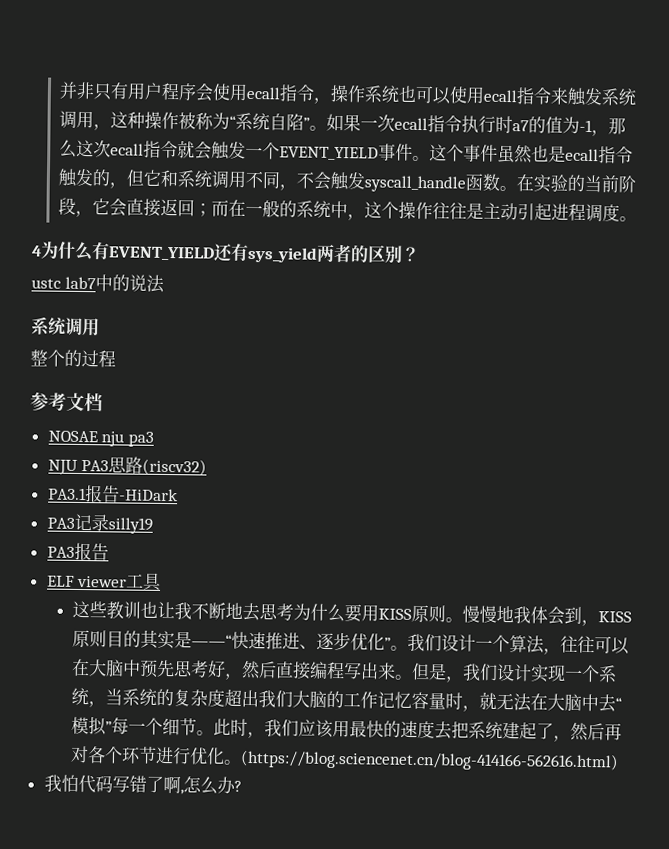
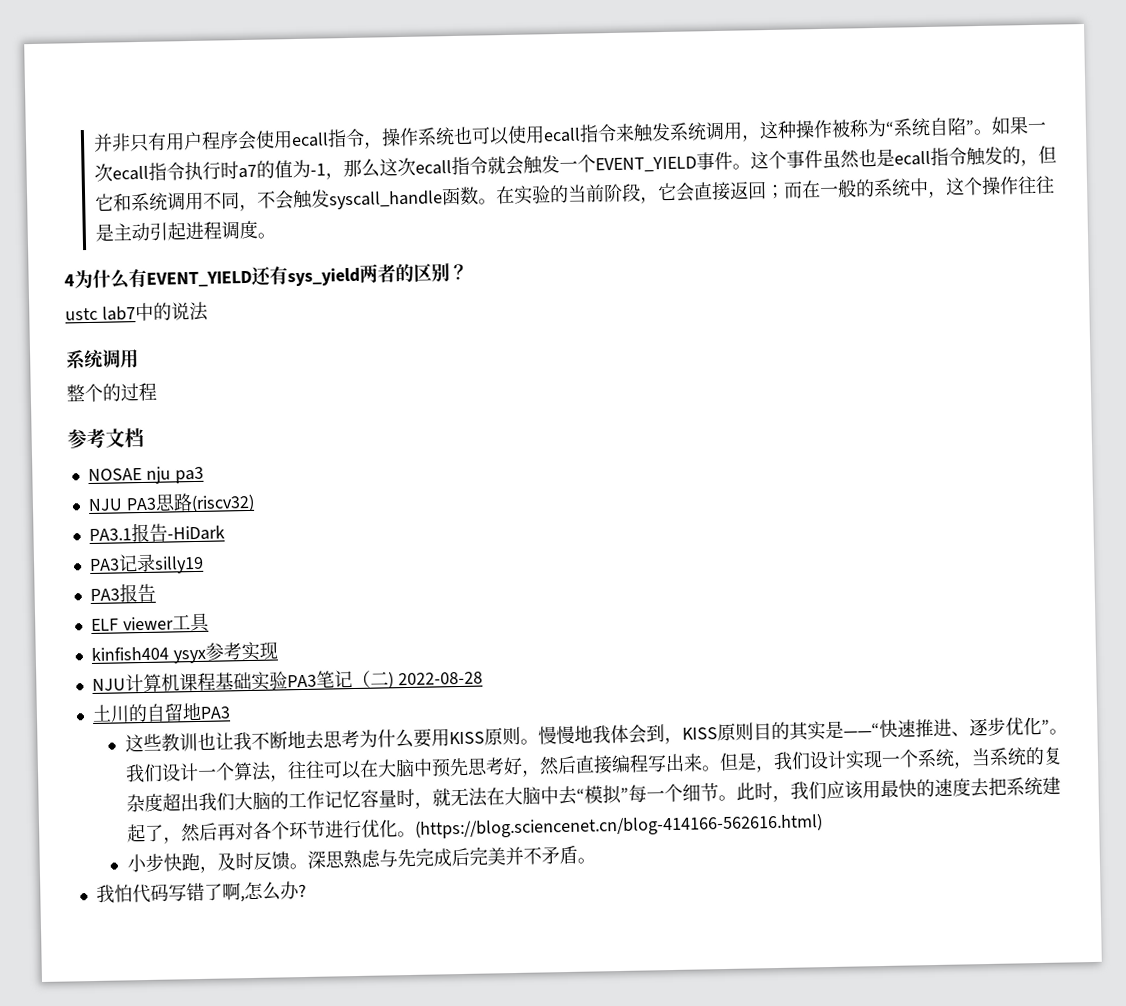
(163, 581) none -> [90,641,278,664] [91,670,483,693] [91,702,231,723] // kinfish404 ysyx参考实现 // NJU计算机课程基础实验PA3笔记（二) 2022-08-28 // 土川的自留地PA3
(619, 760) none -> [126,845,596,873] // 小步快跑，及时反馈。深思熟虑与先完成后完美并不矛盾。

